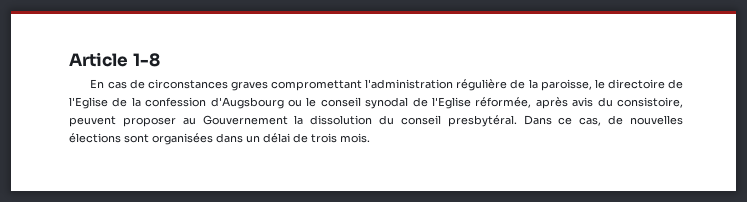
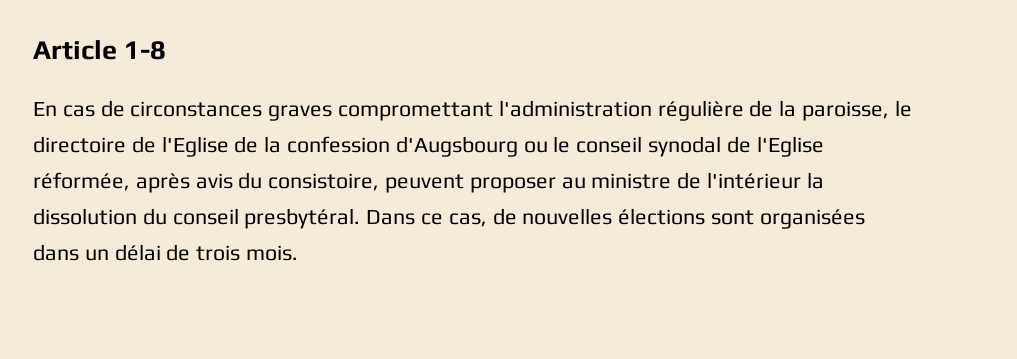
[202,115,288,125] Gouvernement -> [591,172,802,189] ministre de l'intérieur

